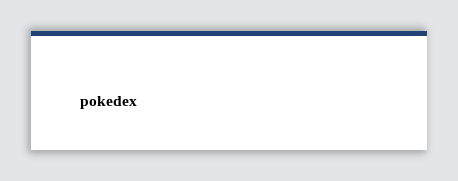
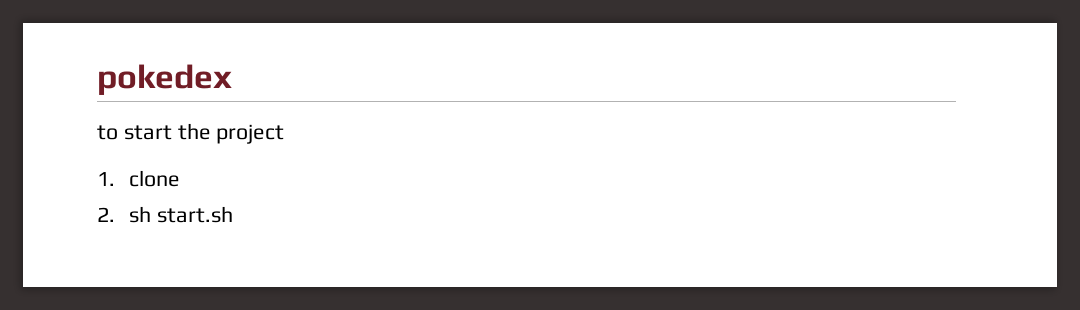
(137, 102) none -> [97,123,285,144] [97,170,180,187] [97,206,233,223] // to start the project // 1. clone // 2. sh start.sh

